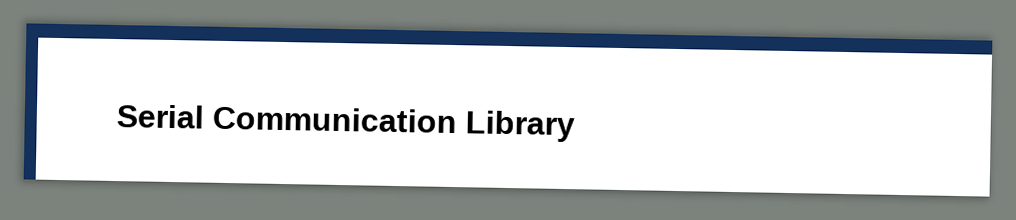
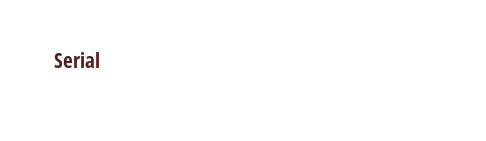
[212,105,575,143] Communication Library -> (100, 60) none

